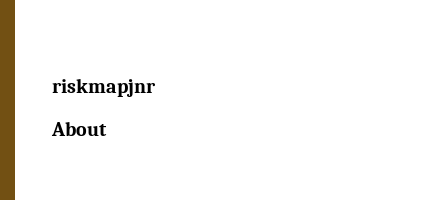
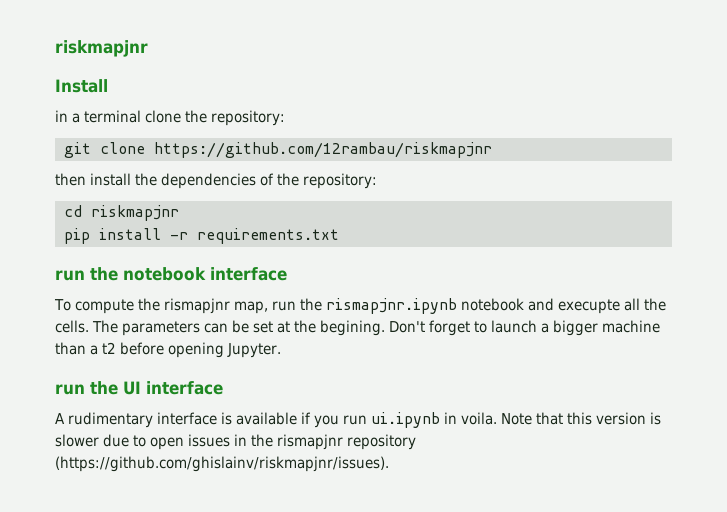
[52,78,156,97] [51,121,107,136] riskmapjnr // About -> [55,40,148,57] [55,79,108,93] [55,110,285,126] [63,142,492,158] [55,173,377,189] [63,205,179,221] [63,228,339,244] [55,267,287,281] [54,298,666,314] [55,320,660,336] [55,342,281,358] [55,381,223,395] [55,412,661,428] [55,434,416,450] [55,456,389,472] riskmapjnr // Install // in a terminal clone the repository: // git clone https://github.com/12rambau/riskmapjnr // then install the dependencies of the repository: // cd riskmapjnr // pip install -r requirements.txt // run the notebook interface // To compute the rismapjnr map, run the rismapjnr.ipynb notebook and execupte all the cells. The parameters can be set at the begining. Don't forget to launch a bigger machine than a t2 before opening Jupyter. // run the UI interface // A rudimentary interface is available if you run ui.ipynb in voila. Note that this version is slower due to open issues in the rismapjnr repository (https://github.com/ghislainv/riskmapjnr/issues).

